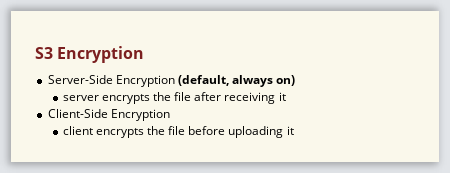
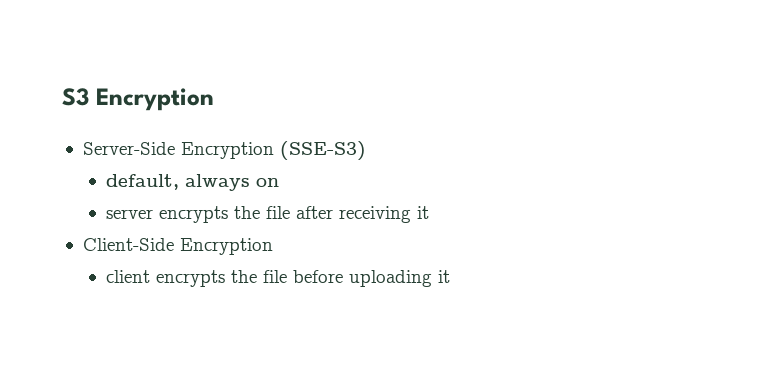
[177,75,296,87] (default, always on) -> [279,141,366,161] [106,174,280,191] (SSE-S3) // default, always on

